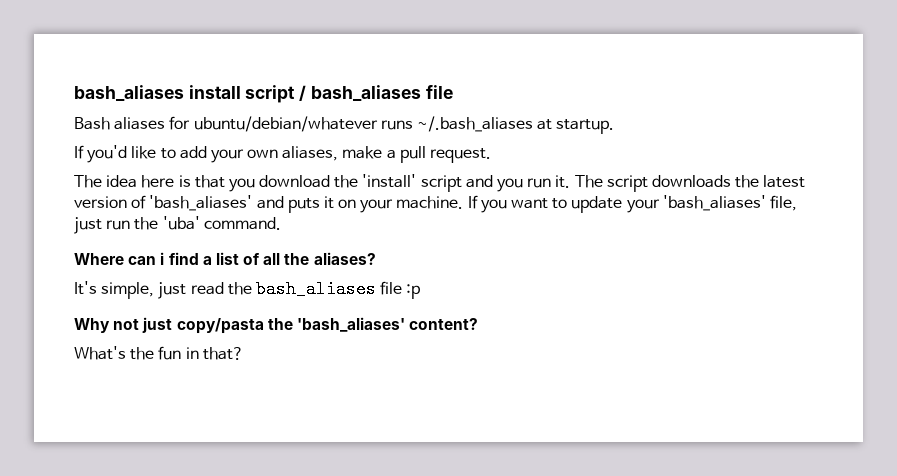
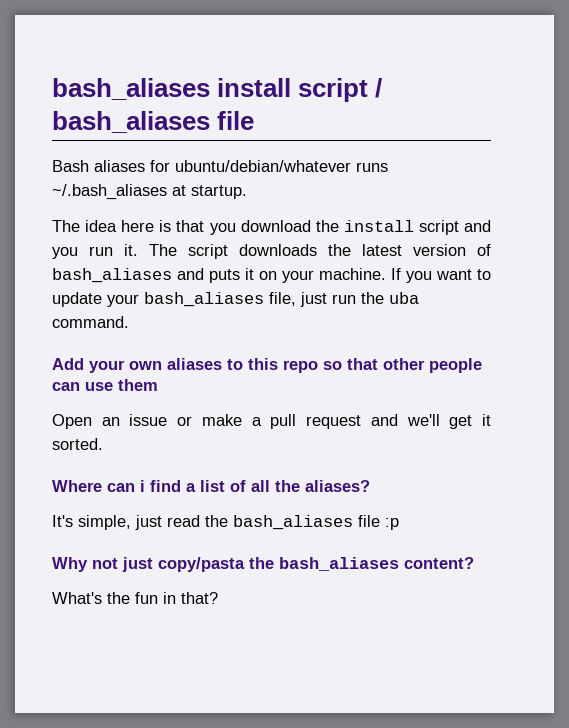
[74,145,492,163] // If you'd like to add your own aliases, make a pull request. -> (247, 192) none
[362,174,417,188] 'install' -> [343,220,414,232] install
[149,195,253,211] 'bash_aliases' -> [52,268,172,283] bash_aliases
[662,195,766,211] 'bash_aliases' -> [144,292,264,307] bash_aliases
[162,216,200,230] 'uba' -> [389,292,419,304] uba
(281, 223) none -> [52,358,482,373] [52,379,158,391] [52,414,491,429] [52,438,103,450] // Add your own aliases to this repo so that other people can use them // Open an issue or make a pull request and we'll get it sorted.
[296,317,405,332] 'bash_aliases' -> [279,557,399,571] bash_aliases

